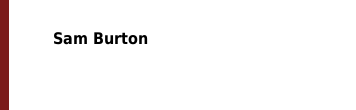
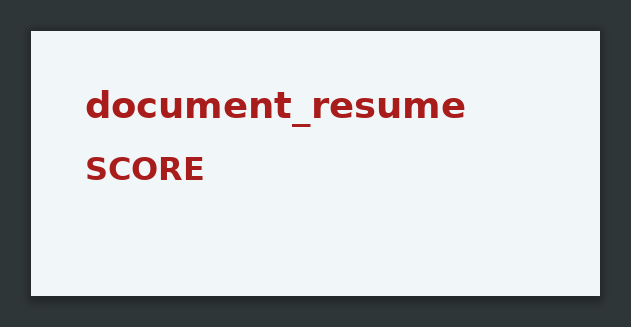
[53,32,148,45] Sam Burton -> [85,90,466,127] [85,157,205,180] document_resume // SCORE

